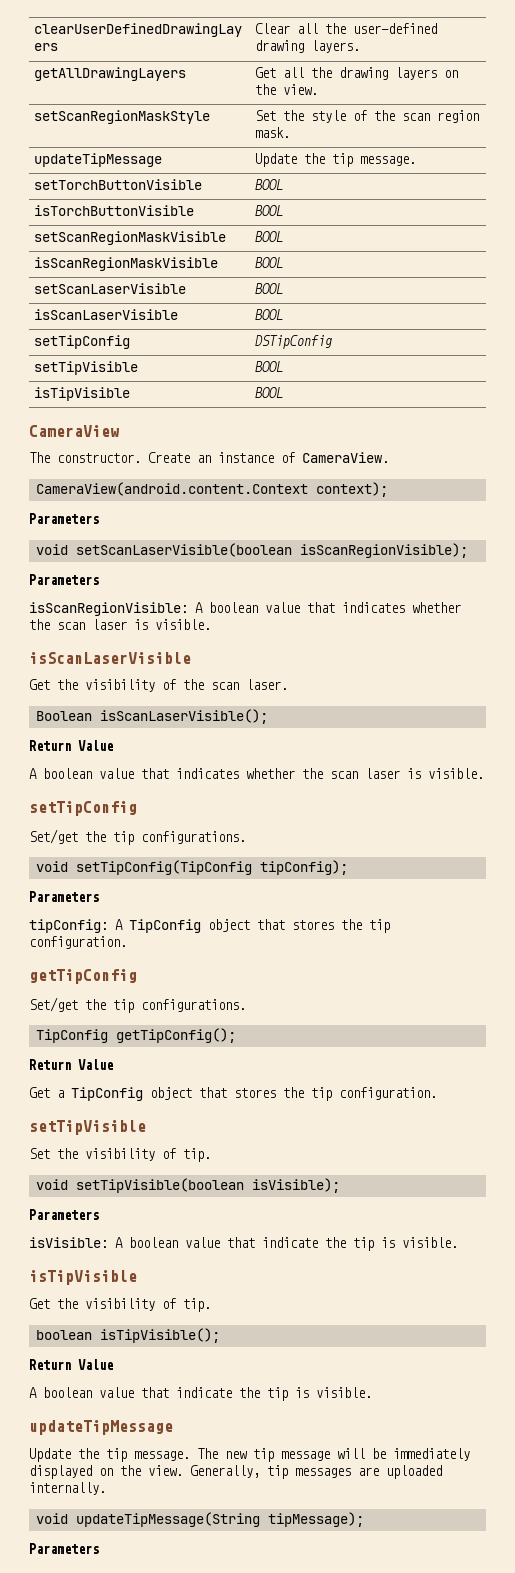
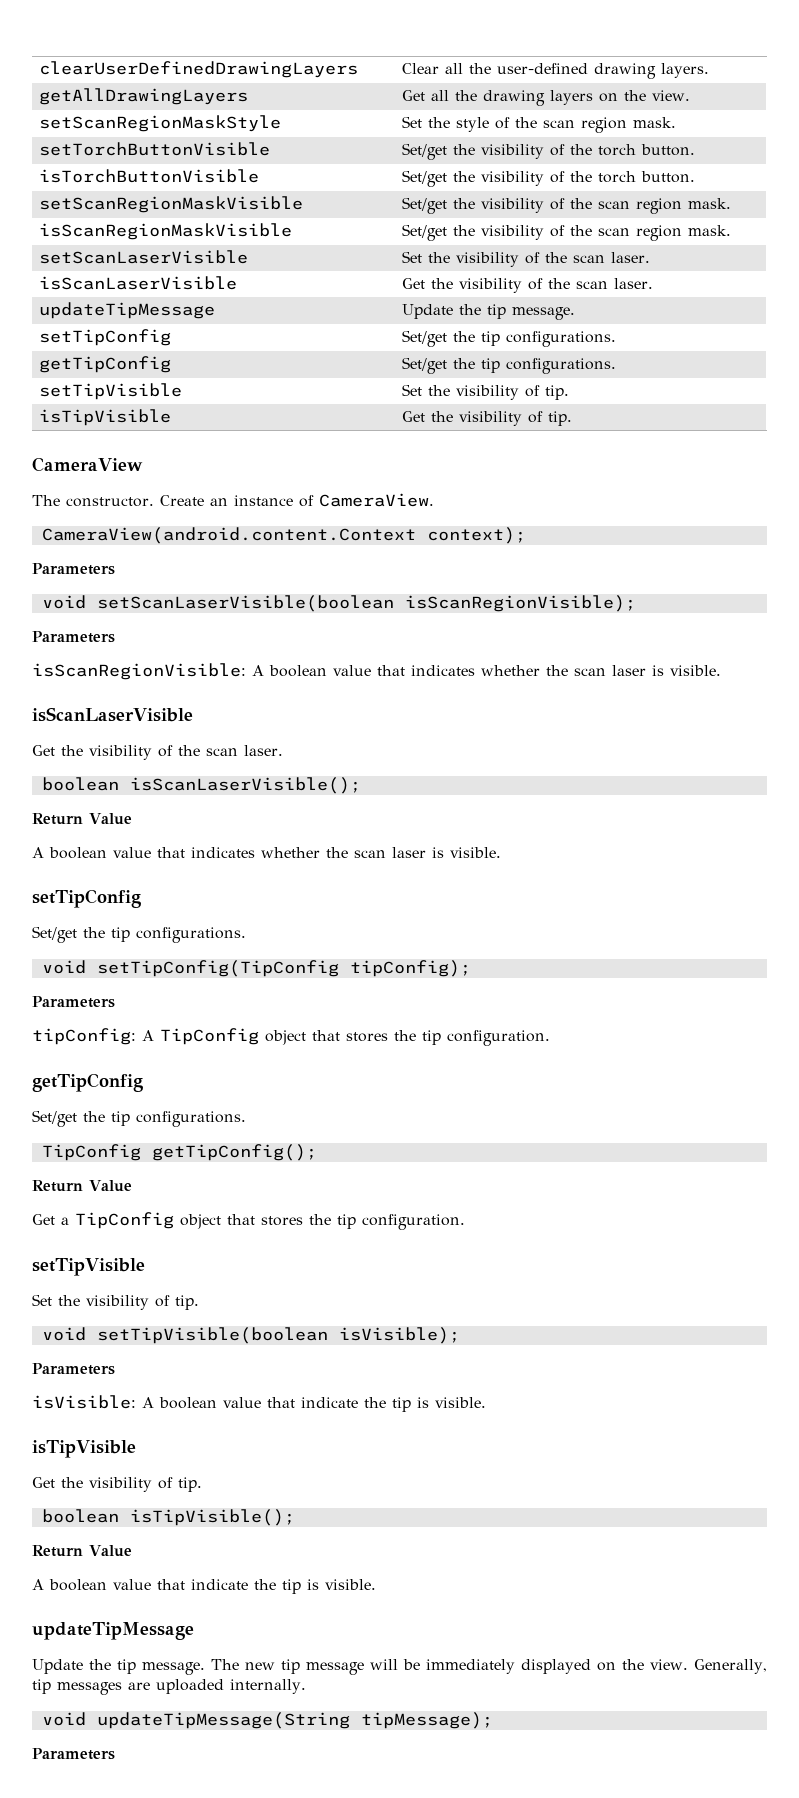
(291, 132) none -> [39,142,271,156] [402,143,696,160] [39,169,260,183] [402,170,696,187] [39,196,304,213] [402,197,732,214] [39,223,293,240] [402,224,732,241] [39,250,249,264] [402,251,651,267] [39,276,238,290] [402,278,654,293] // setTorchButtonVisible | Set/get the visibility of the torch button. // isTorchButtonVisible | Set/get the visibility of the torch button. // setScanRegionMaskVisible | Set/get the visibility of the scan region mask. // isScanRegionMaskVisible | Set/get the visibility of the scan region mask. // setScanLaserVisible | Set the visibility of the scan laser. // isScanLaserVisible | Get the visibility of the scan laser.
[34,179,203,190] [255,179,284,190] [34,205,195,216] [255,205,284,216] [34,231,227,245] [255,231,284,242] [34,257,219,271] [255,257,284,268] [34,283,187,294] [255,283,284,294] [34,309,179,320] [255,309,284,320] [34,335,131,349] [255,335,333,349] [34,361,139,375] [255,361,284,372] [34,387,131,401] [255,387,284,398] setTorchButtonVisible | BOOL // isTorchButtonVisible | BOOL // setScanRegionMaskVisible | BOOL // isScanRegionMaskVisible | BOOL // setScanLaserVisible | BOOL // isScanLaserVisible | BOOL // setTipConfig | DSTipConfig // setTipVisible | BOOL // isTipVisible | BOOL -> [39,329,172,346] [402,330,617,347] [39,356,172,373] [402,357,617,374] [39,383,183,400] [402,384,570,400] [39,409,172,426] [402,411,573,426] setTipConfig | Set/get the tip configurations. // getTipConfig | Set/get the tip configurations. // setTipVisible | Set the visibility of tip. // isTipVisible | Get the visibility of tip.
[35,711,92,721] Boolean -> [41,777,119,791] boolean

